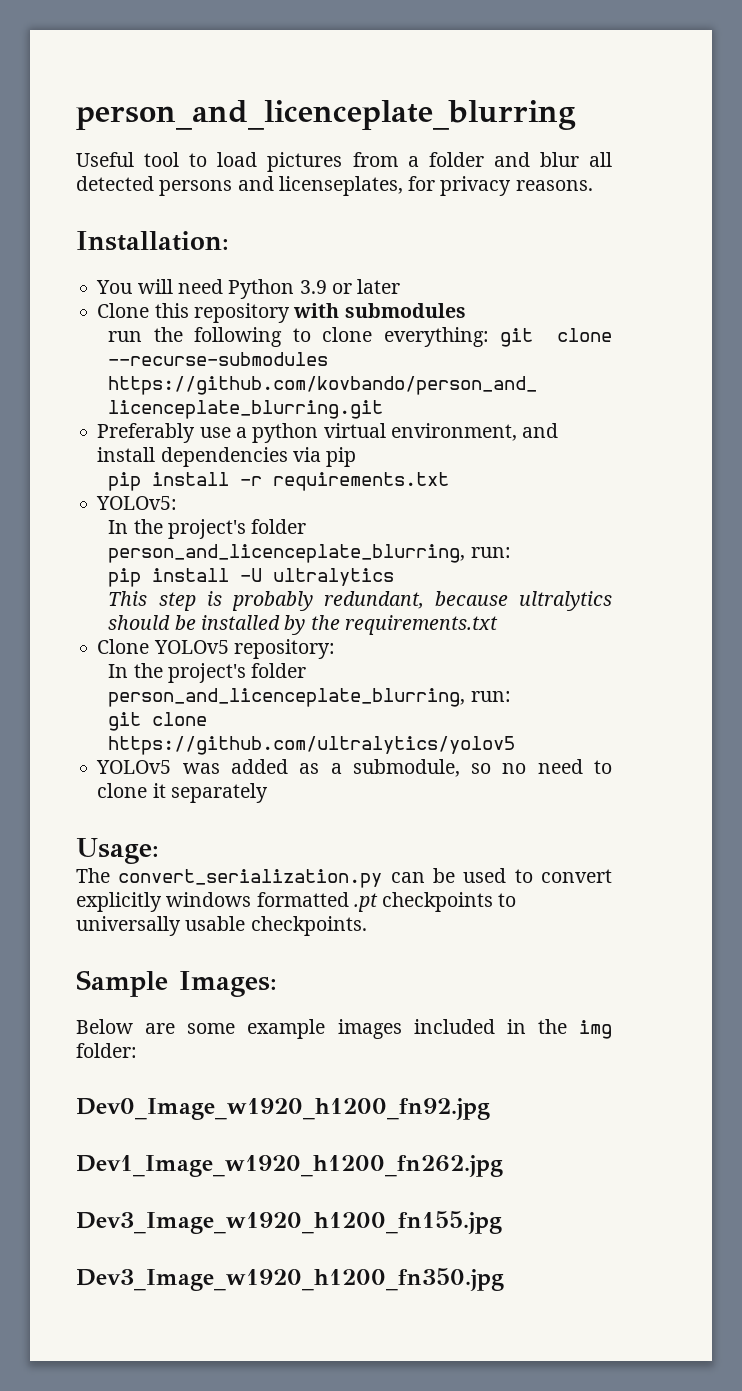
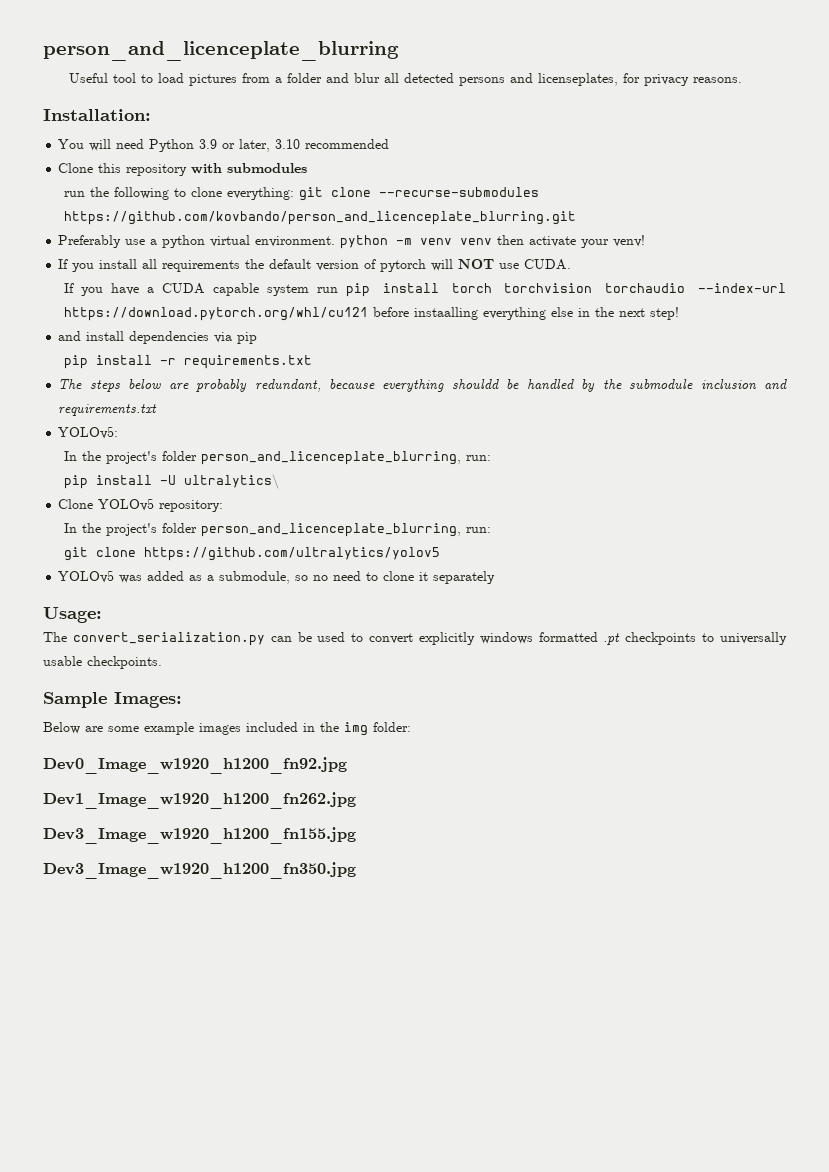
[357,279,401,294] later -> [239,139,390,152] later, 3.10 recommended
[390,423,517,441] environment, -> [255,235,646,249] [58,259,572,272] [64,283,786,297] [64,307,680,321] environment. python -m venv venv then activate your venv! // If you install all requirements the default version of pytorch will NOT use CUDA. // If you have a CUDA capable system run pip install torch torchvision torchaudio --index-url https://download.pytorch.org/whl/cu121 before instaalling everything else in the next step! //
(450, 481) none -> [58,379,788,392] [58,404,158,416] // The steps below are probably redundant, because everything shouldd be handled by the submodule inclusion and requirements.txt
[273,568,395,586] [108,591,612,611] [108,615,498,635] ultralytics // This step is probably redundant, because ultralytics should be installed by the requirements.txt -> [184,474,280,489] ultralytics\

